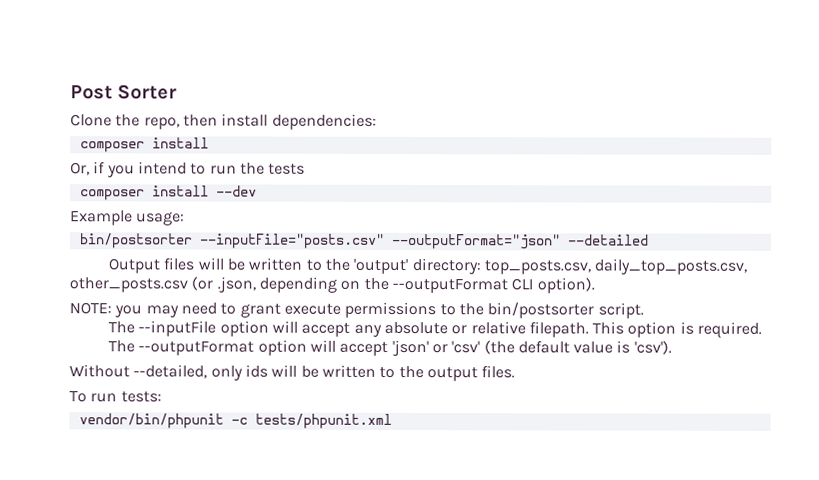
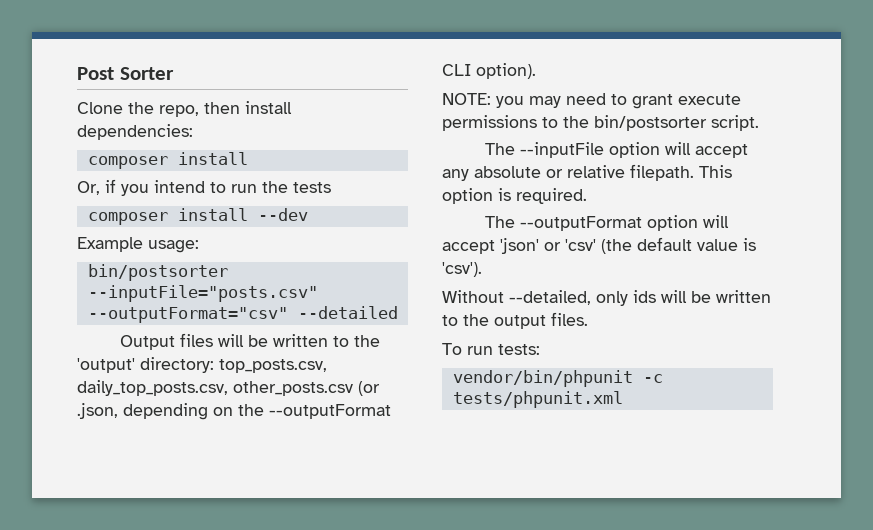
[390,233,561,250] --outputFormat="json" -> [87,307,288,323] --outputFormat="csv"

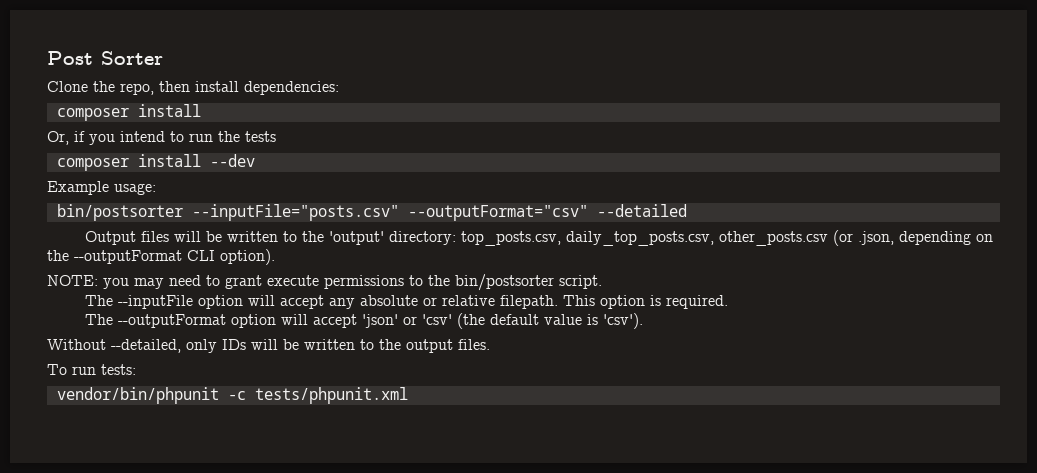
[633,290,656,303] ids -> [222,339,246,350] IDs

